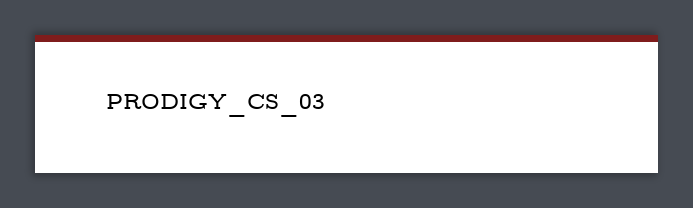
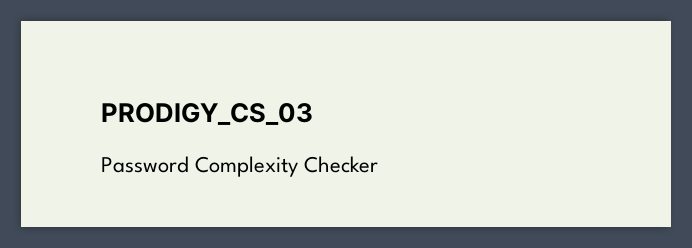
(325, 105) none -> [101,156,379,177] // Password Complexity Checker

